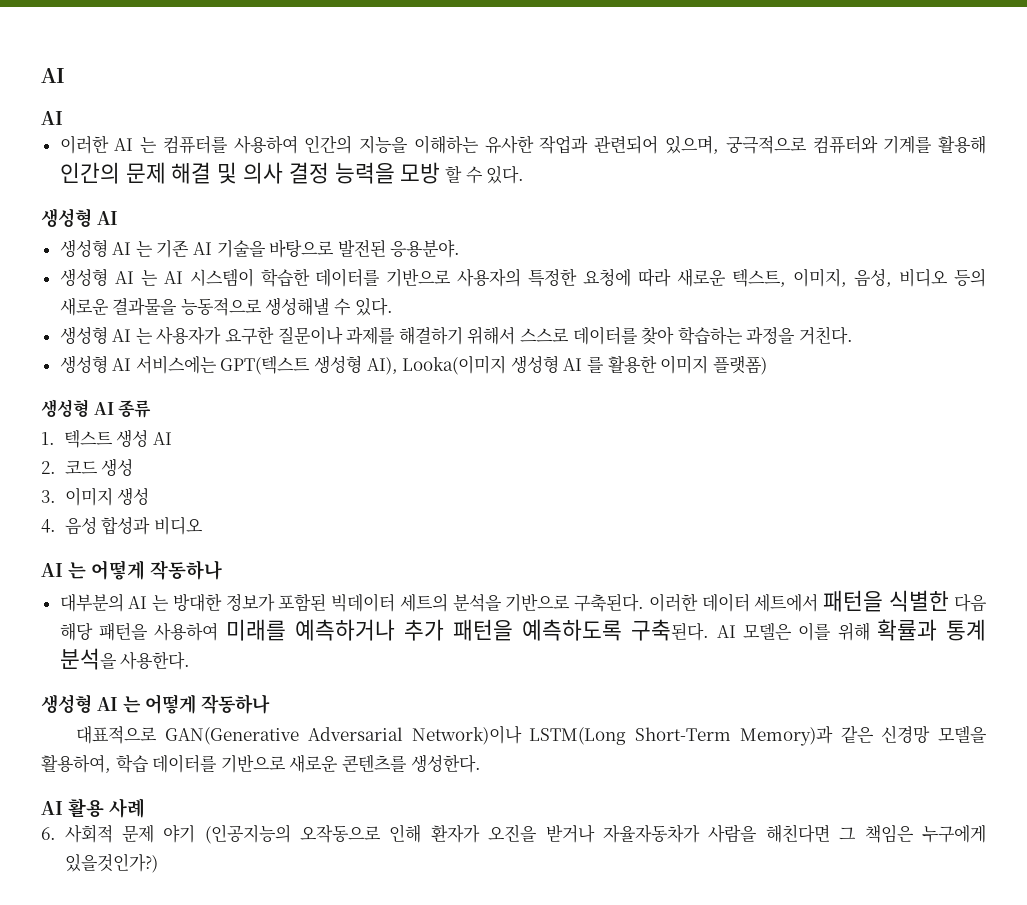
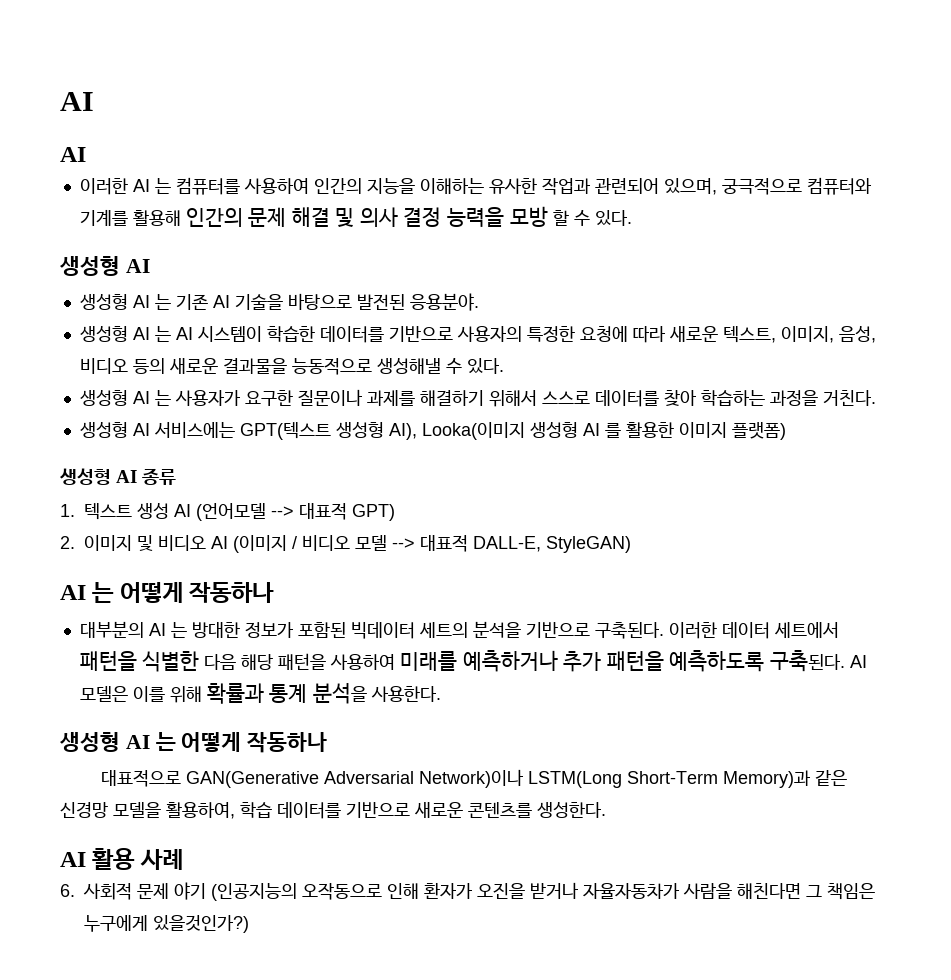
[41,458,134,476] [41,487,150,506] [41,516,203,535] // 2. 코드 생성 // 3. 이미지 생성 // 4. 음성 합성과 비디오 -> [196,503,395,521] [60,535,631,553] (언어모델 --> 대표적 GPT) // 2. 이미지 및 비디오 AI (이미지 / 비디오 모델 --> 대표적 DALL-E, StyleGAN)

